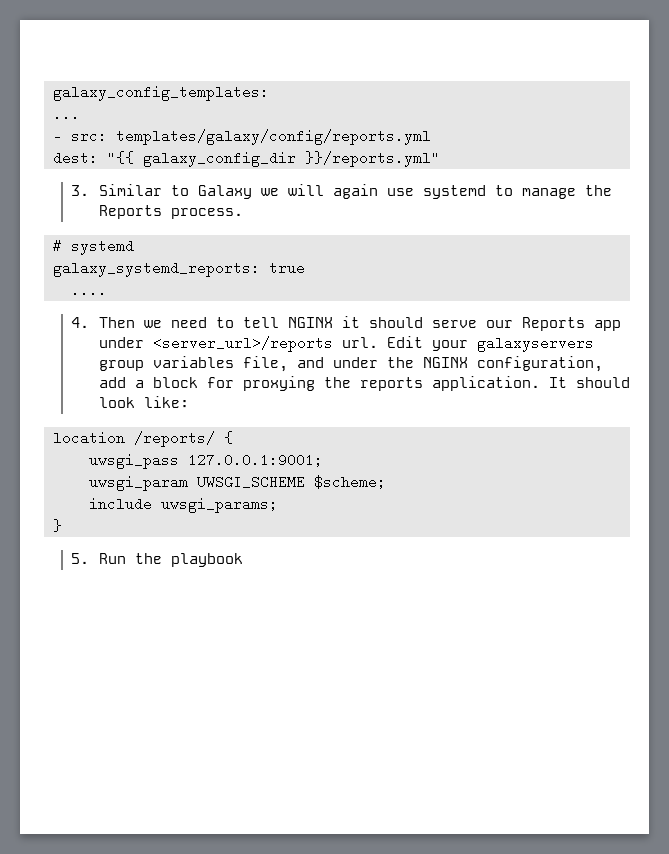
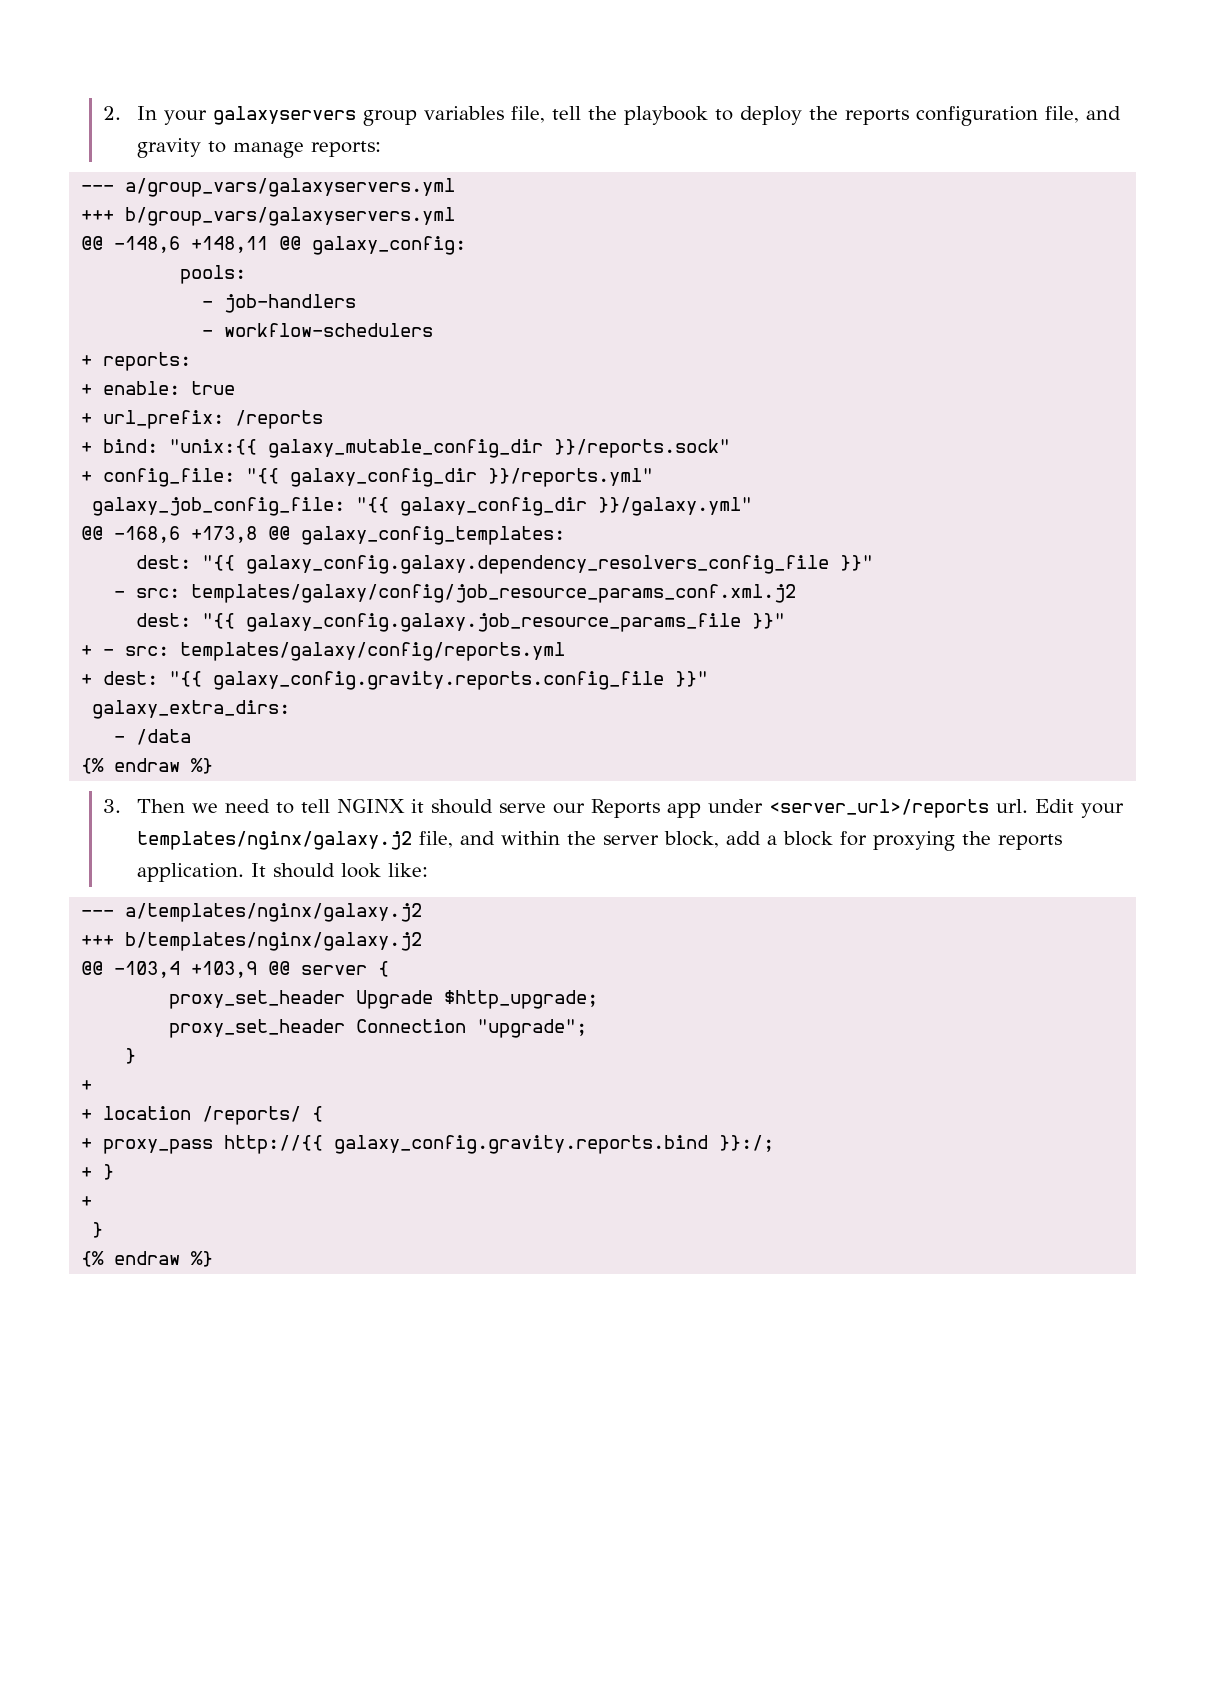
[53,85,269,101] [53,107,80,121] galaxy_config_templates: // ... // -> [102,106,1121,126] [136,138,381,158] [81,178,456,197] [81,207,456,226] [81,236,467,255] [180,265,247,284] [202,294,357,313] [202,323,434,337] [81,352,192,371] [81,381,236,395] [81,410,324,429] [81,439,731,458] [81,468,654,487] [92,497,753,516] [81,526,566,545] [136,555,874,574] [114,584,797,603] [136,613,786,632] [81,645,93,656] 2. In your galaxyservers group variables file, tell the playbook to deploy the reports configuration file, and gravity to manage reports: // --- a/group_vars/galaxyservers.yml // +++ b/group_vars/galaxyservers.yml // @@ -148,6 +148,11 @@ galaxy_config: // pools: // - job-handlers // - workflow-schedulers // + reports: // + enable: true // + url_prefix: /reports // + bind: "unix:{{ galaxy_mutable_config_dir }}/reports.sock" // + config_file: "{{ galaxy_config_dir }}/reports.yml" // galaxy_job_config_file: "{{ galaxy_config_dir }}/galaxy.yml" // @@ -168,6 +173,8 @@ galaxy_config_templates: // dest: "{{ galaxy_config.galaxy.dependency_resolvers_config_file }}" // - src: templates/galaxy/config/job_resource_params_conf.xml.j2 // dest: "{{ galaxy_config.galaxy.job_resource_params_file }}" // +
[53,151,440,167] [71,184,612,199] [98,205,243,219] [53,239,134,255] [53,261,305,277] [71,283,107,297] [71,317,90,328] dest: "{{ galaxy_config_dir }}/reports.yml" // 3. Similar to Galaxy we will again use systemd to manage the Reports process. // # systemd // galaxy_systemd_reports: true // .... // 4. -> [81,671,709,690] [92,700,291,719] [114,729,192,745] [81,758,214,774] [102,799,121,813] + dest: "{{ galaxy_config.gravity.reports.config_file }}" // galaxy_extra_dirs: // - /data // {% endraw %} // 3.
[476,336,594,352] [98,356,603,372] galaxyservers group variables file, and under the NGINX configuration, -> [136,831,719,850] templates/nginx/galaxy.j2 file, and within the server block,
[53,431,233,447] [89,453,323,469] [89,475,386,491] [89,497,278,513] [53,519,62,532] [71,553,243,567] location /reports/ { // uwsgi_pass 127.0.0.1:9001; // uwsgi_param UWSGI_SCHEME $scheme; // include uwsgi_params; // } // 5. Run the playbook -> [81,903,423,922] [81,932,423,951] [81,961,390,978] [169,990,599,1009] [169,1019,588,1038] [125,1048,137,1064] [81,1080,93,1091] [81,1106,324,1125] [81,1135,775,1154] [81,1164,115,1180] [81,1196,93,1207] [92,1222,104,1238] [81,1251,214,1267] --- a/templates/nginx/galaxy.j2 // +++ b/templates/nginx/galaxy.j2 // @@ -103,4 +103,9 @@ server { // proxy_set_header Upgrade $http_upgrade; // proxy_set_header Connection "upgrade"; // } // + // + location /reports/ { // + proxy_pass http://{{ galaxy_config.gravity.reports.bind }}:/; // + } // + // } // {% endraw %}

